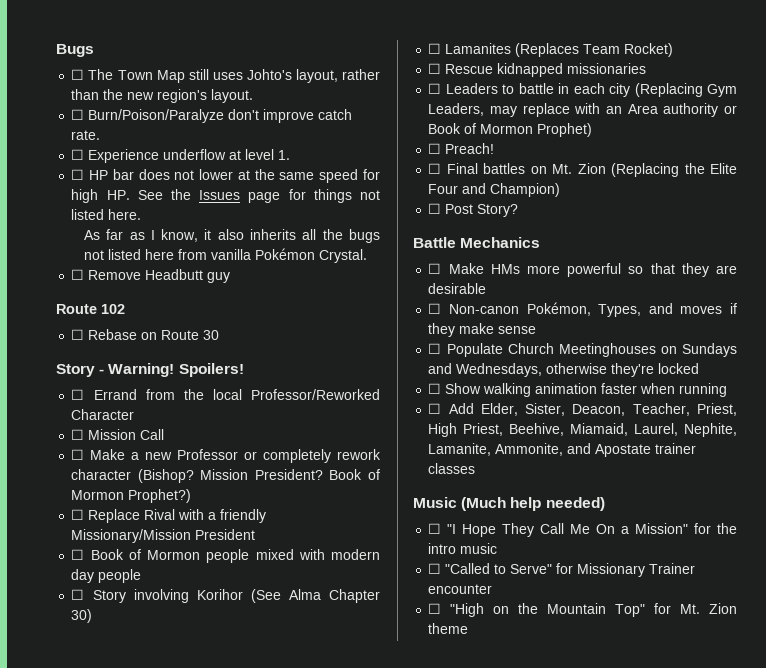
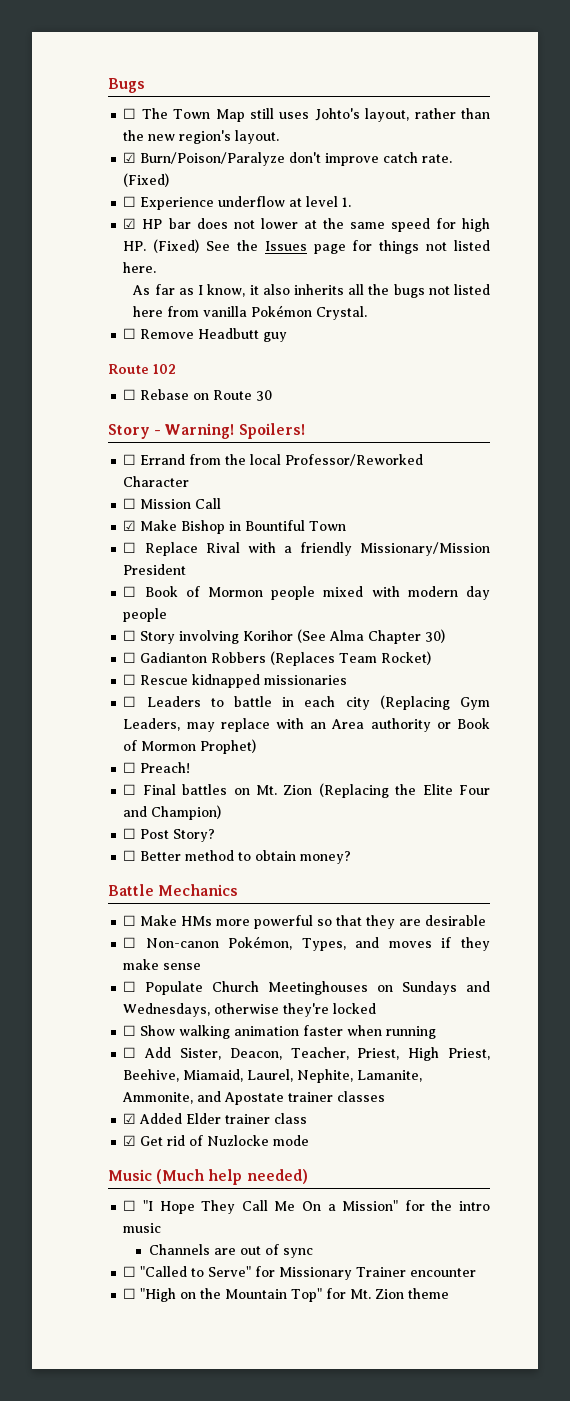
[71,109,85,120] ☐ -> [123,152,137,163] ☑
(101, 135) none -> [123,173,170,187] (Fixed)
[71,169,85,180] ☐ -> [123,218,137,229] ☑
(130, 195) none -> [153,239,200,253] (Fixed)
[71,449,382,463] [71,469,380,483] [71,489,192,503] ☐ Make a new Professor or completely rework character (Bishop? Mission President? Book of Mormon Prophet?) -> [123,520,347,534] ☑ Make Bishop in Bountiful Town
[445,43,512,54] Lamanites -> [140,652,267,663] Gadianton Robbers
(519, 210) none -> [123,850,352,864] // ☐ Better method to obtain money?
[480,403,518,416] Elder, -> (172, 1052) none
(476, 468) none -> [123,1113,308,1124] [123,1135,310,1146] // ☑ Added Elder trainer class // ☑ Get rid of Nuzlocke mode
(498, 548) none -> [148,1244,313,1258] // Channels are out of sync

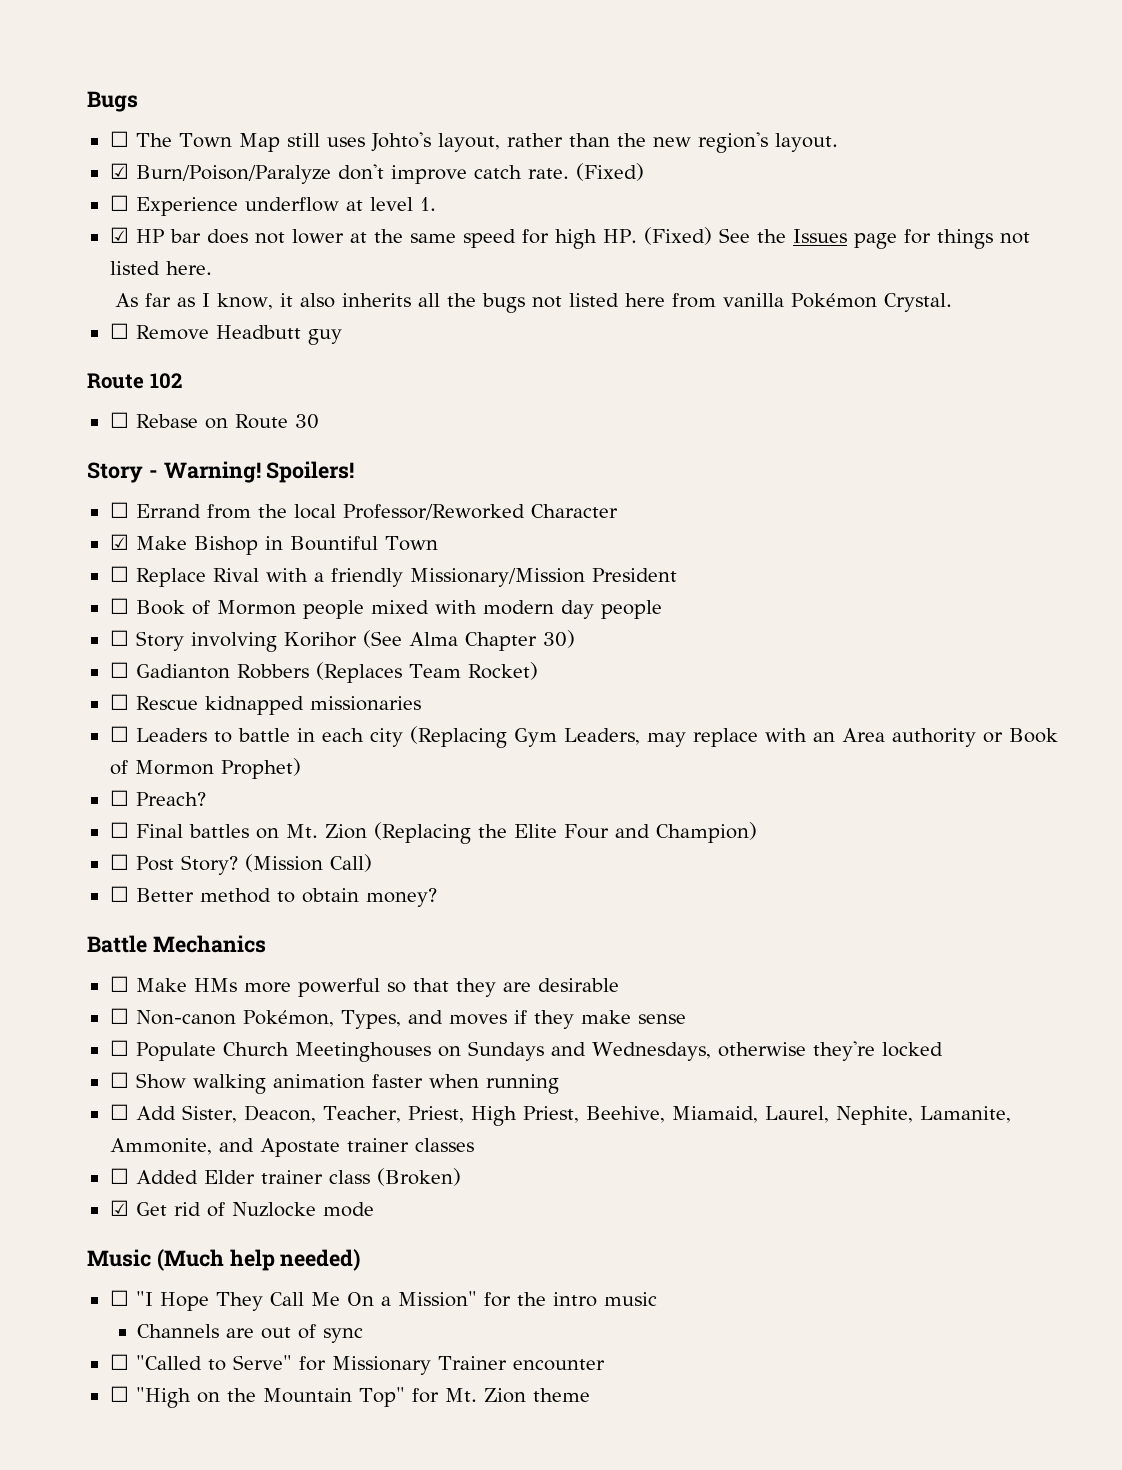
[123,498,222,509] // ☐ Mission Call -> (618, 511) none
[140,762,191,773] Preach! -> [135,792,206,806] Preach?
(216, 835) none -> [244,854,372,872] (Mission Call)
[123,1113,137,1124] ☑ -> [109,1168,129,1184] ☐
(308, 1118) none -> [376,1168,461,1186] (Broken)

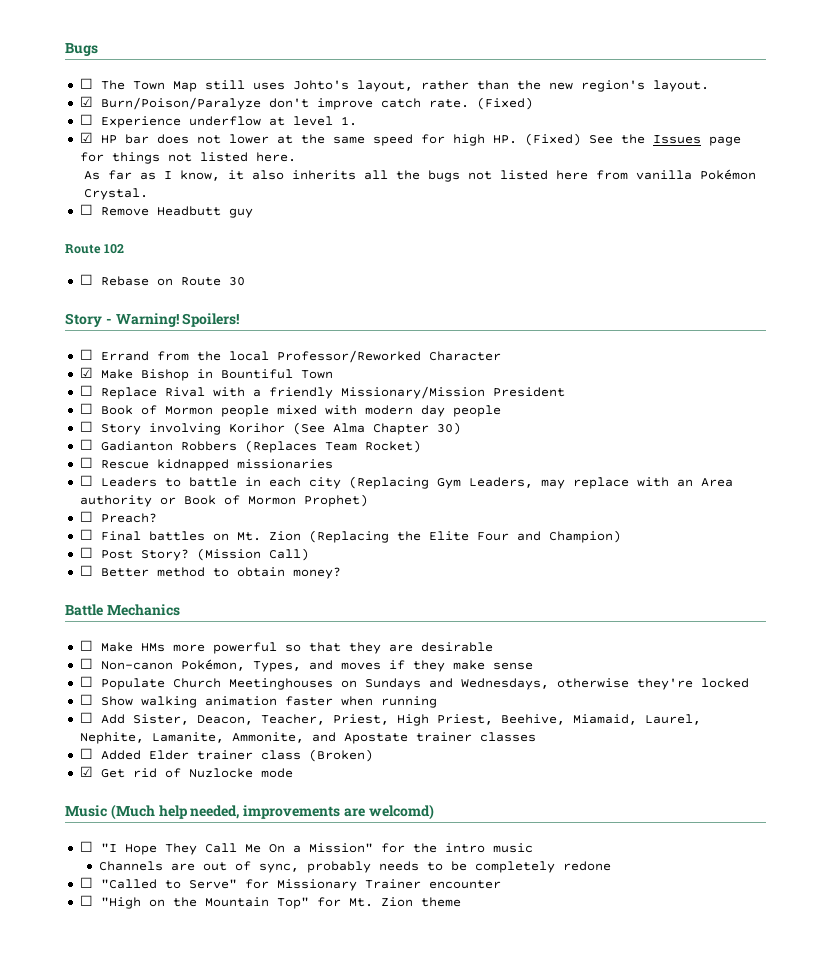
[280,1249,361,1271] needed) -> [190,804,434,820] needed, improvements are welcomd)
[323,1328,364,1343] sync -> [259,861,612,873] sync, probably needs to be completely redone

